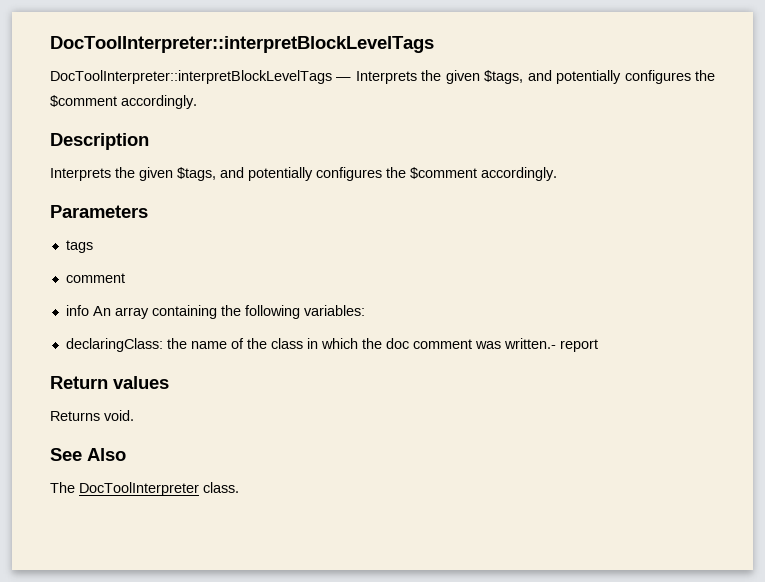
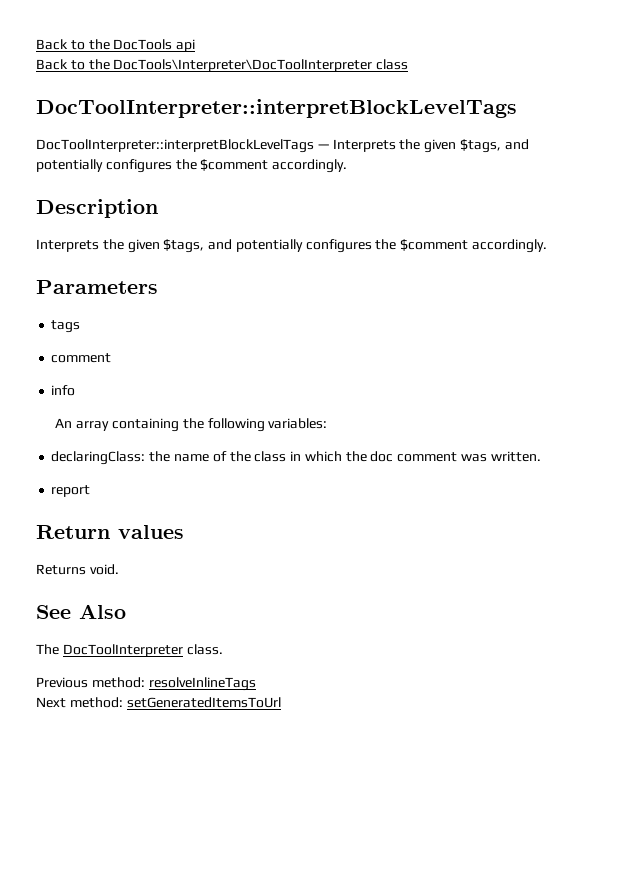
(50, 44) none -> [36,39,196,52] [36,59,409,72] Back to the DocTools api // Back to the DocTools\Interpreter\DocToolInterpreter class //
(89, 310) none -> (76, 390) //
[503,338,556,349] written.- -> [490,451,541,462] written. //
(239, 487) none -> [36,677,256,691] [36,697,281,708] // Previous method: resolveInlineTags // Next method: setGeneratedItemsToUrl

